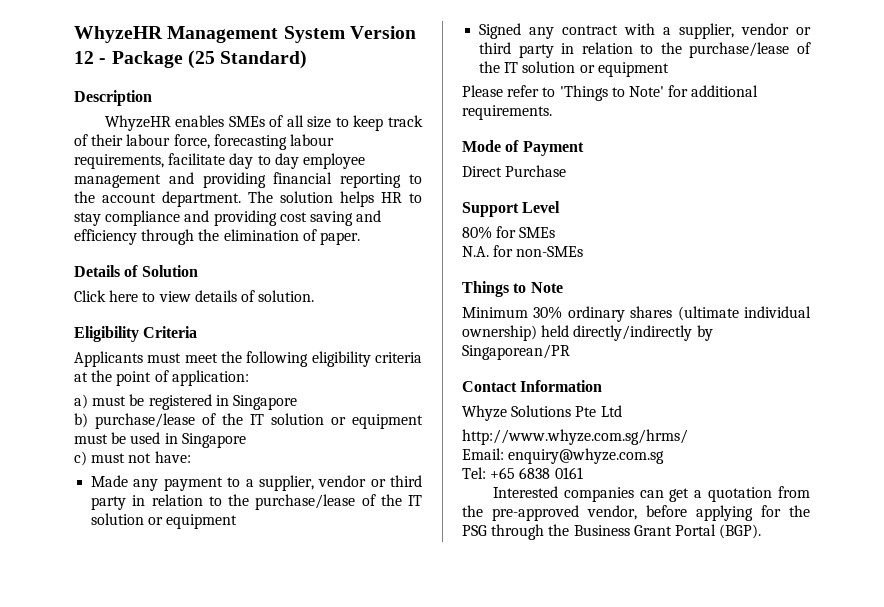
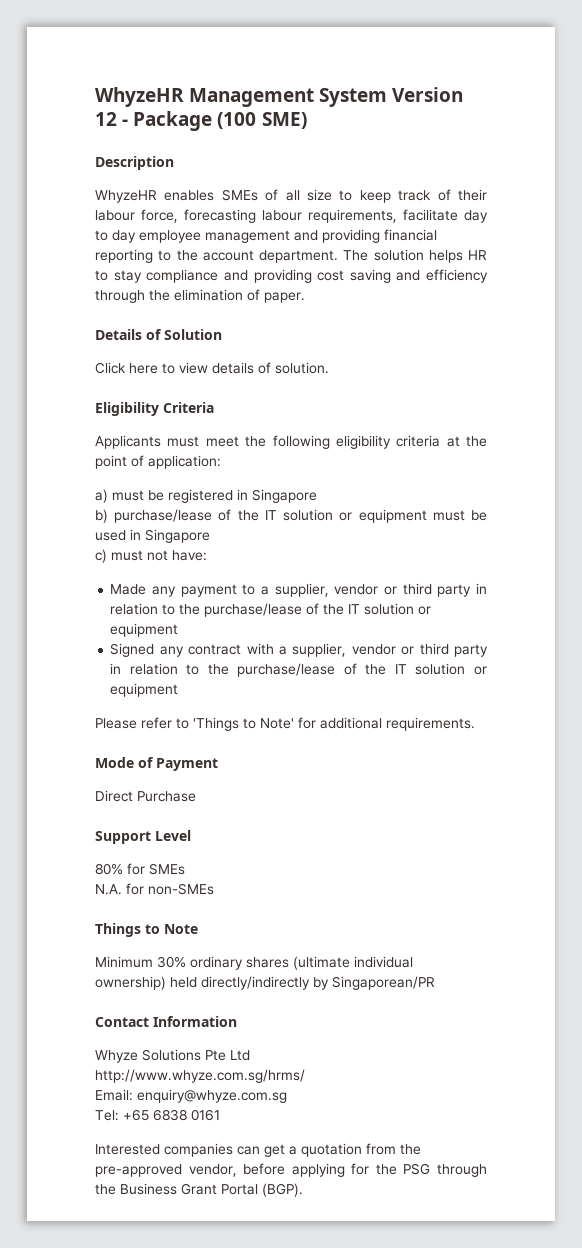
[187,50,308,69] (25 Standard) -> [217,112,307,129] (100 SME)

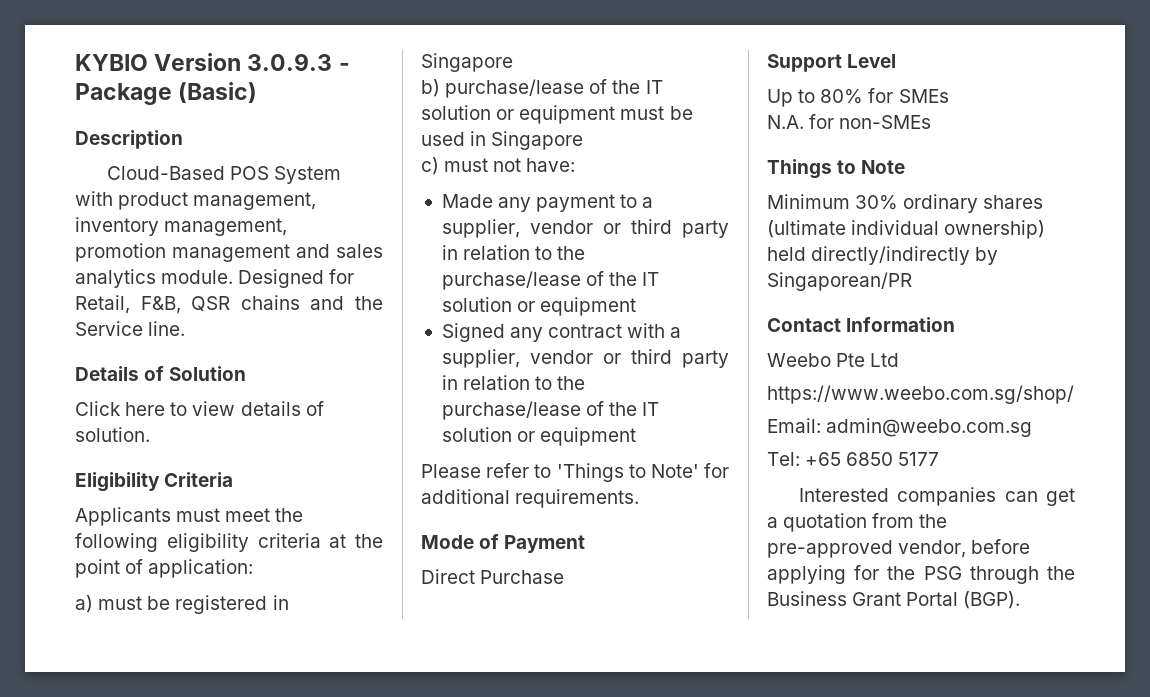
[95,87,464,107] [95,111,307,131] [95,156,174,170] [95,189,487,203] [95,209,488,223] [95,229,437,243] [95,249,487,263] [95,269,488,283] [95,289,305,303] WhyzeHR Management System Version 12 - Package (100 SME) // Description // WhyzeHR enables SMEs of all size to keep track of their labour force, forecasting labour requirements, facilitate day to day employee management and providing financial reporting to the account department. The solution helps HR to stay compliance and providing cost saving and efficiency through the elimination of paper. -> [75,53,350,71] [75,82,258,105] [75,130,183,149] [107,166,342,184] [75,191,317,210] [75,217,288,236] [75,243,383,262] [75,269,355,288] [75,295,383,314] [75,321,186,336] KYBIO Version 3.0.9.3 - Package (Basic) // Description // Cloud-Based POS System with product management, inventory management, promotion management and sales analytics module. Designed for Retail, F&B, QSR chains and the Service line.
(191, 835) none -> [767,89,816,107] Up to
[95,1049,201,1063] Whyze Solutions -> [767,353,831,367] Weebo
[95,1069,305,1083] http://www.whyze.com.sg/hrms/ -> [767,385,1074,404] https://www.weebo.com.sg/shop/
[137,1089,287,1103] enquiry@whyze.com.sg -> [826,418,1033,437] admin@weebo.com.sg
[153,1109,220,1121] 6838 0161 -> [846,452,940,466] 6850 5177

